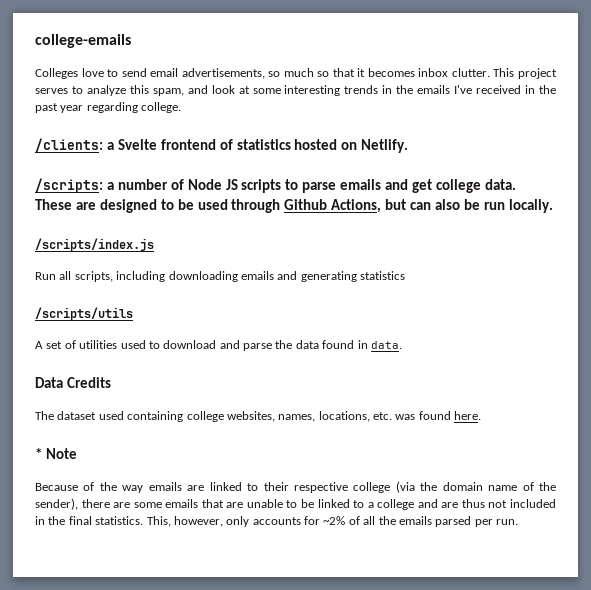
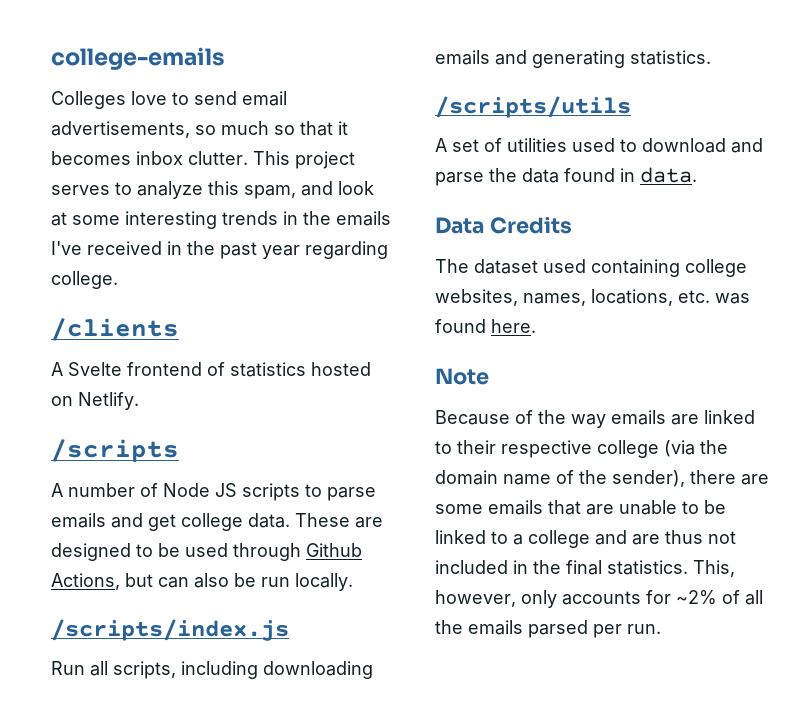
[35,138,114,152] /clients: a -> [51,318,179,341] [51,362,63,376] /clients // A
[35,178,114,193] /scripts: a -> [51,439,179,462] [51,483,63,497] /scripts // A
[360,271,405,280] statistics -> [630,50,711,65] statistics.
[35,448,42,459] * -> (536, 326) none

